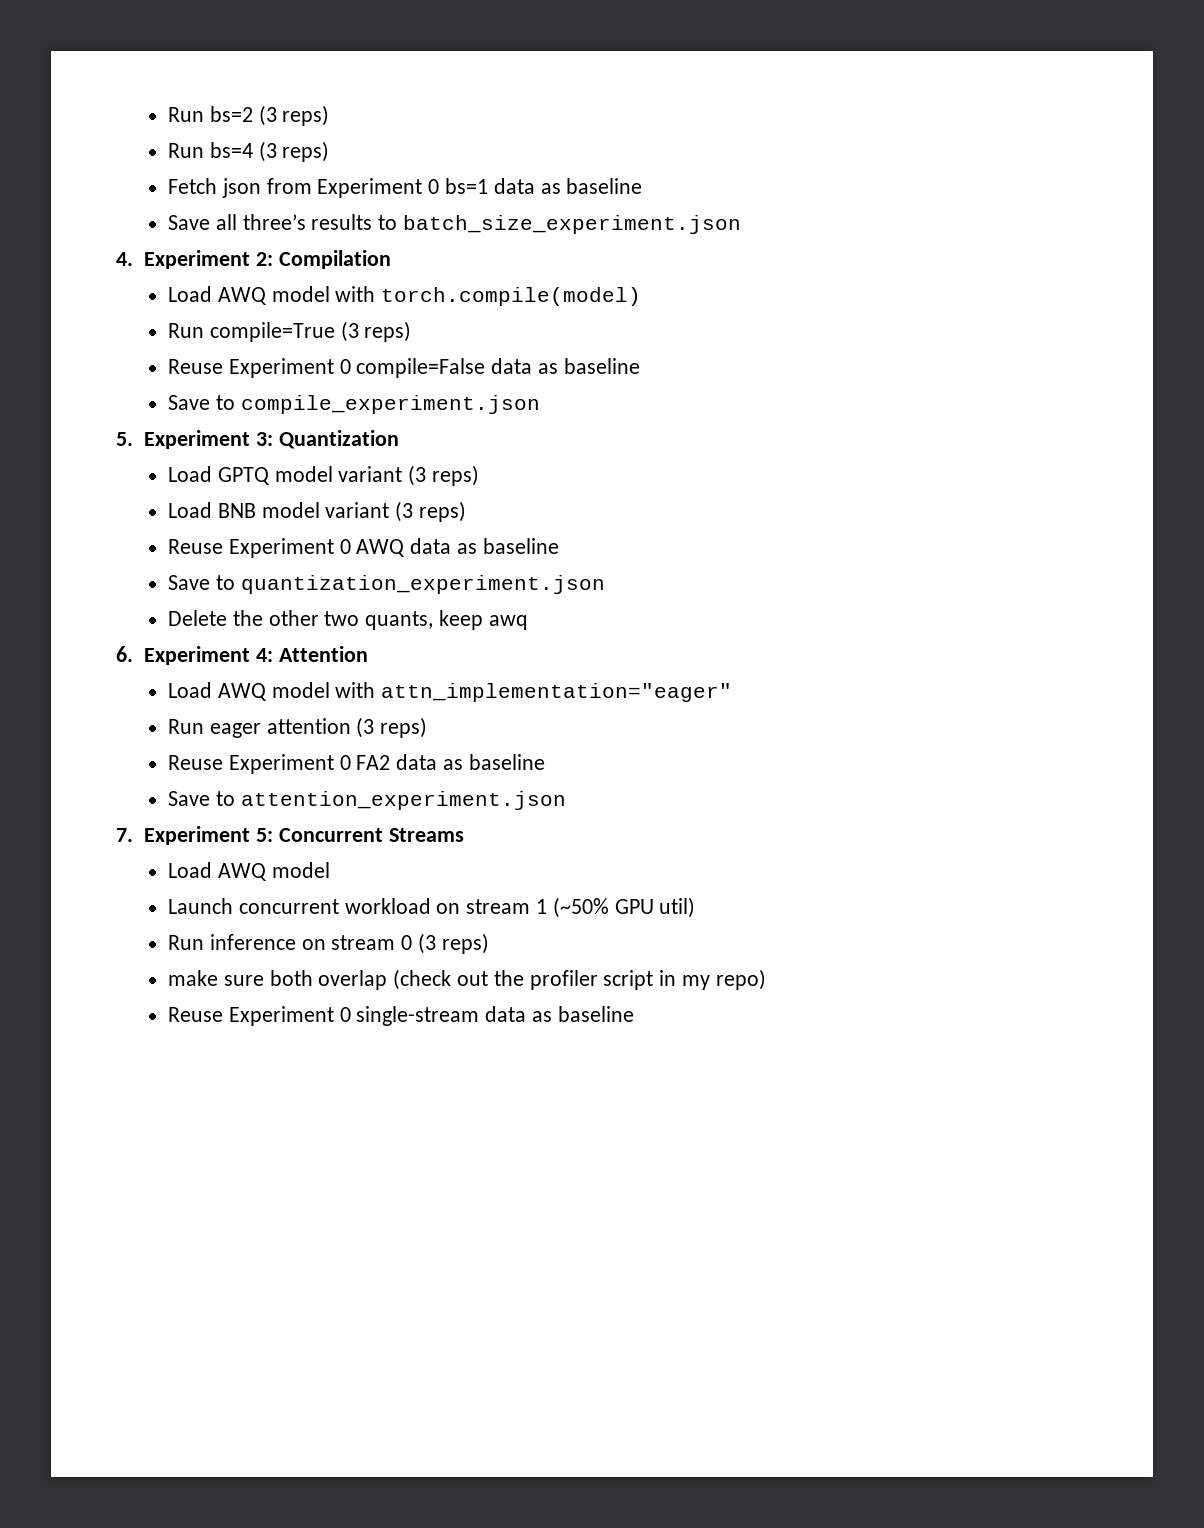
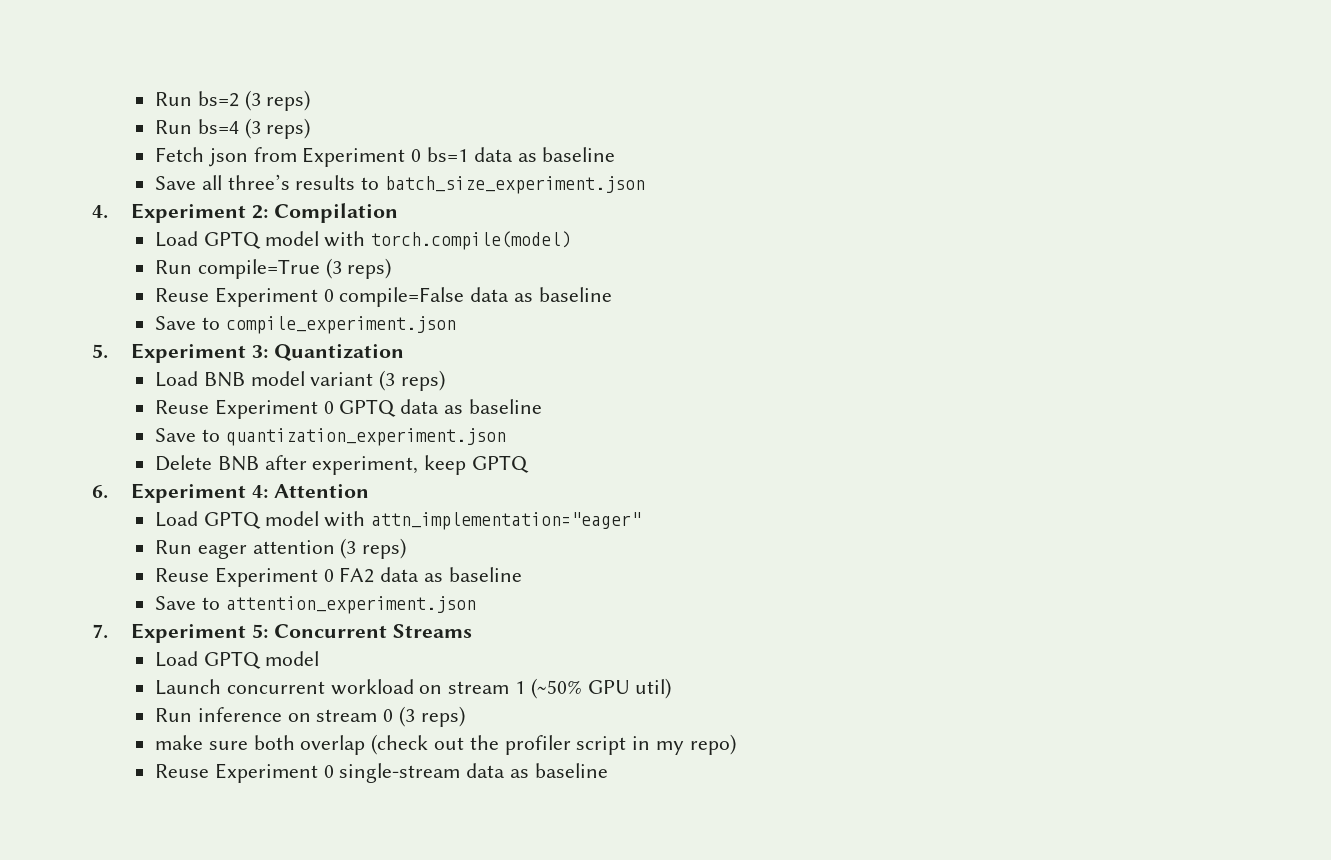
[217,287,267,305] AWQ -> [203,231,261,249] GPTQ
[167,465,480,486] // Load GPTQ model variant (3 reps) -> (404, 352) none
[356,539,406,557] AWQ -> [339,399,397,417] GPTQ
[232,610,528,630] the other two quants, keep awq -> [217,455,529,475] BNB after experiment, keep GPTQ
[217,683,267,701] AWQ -> [203,511,261,529] GPTQ
[217,863,267,881] AWQ -> [203,651,261,669] GPTQ

